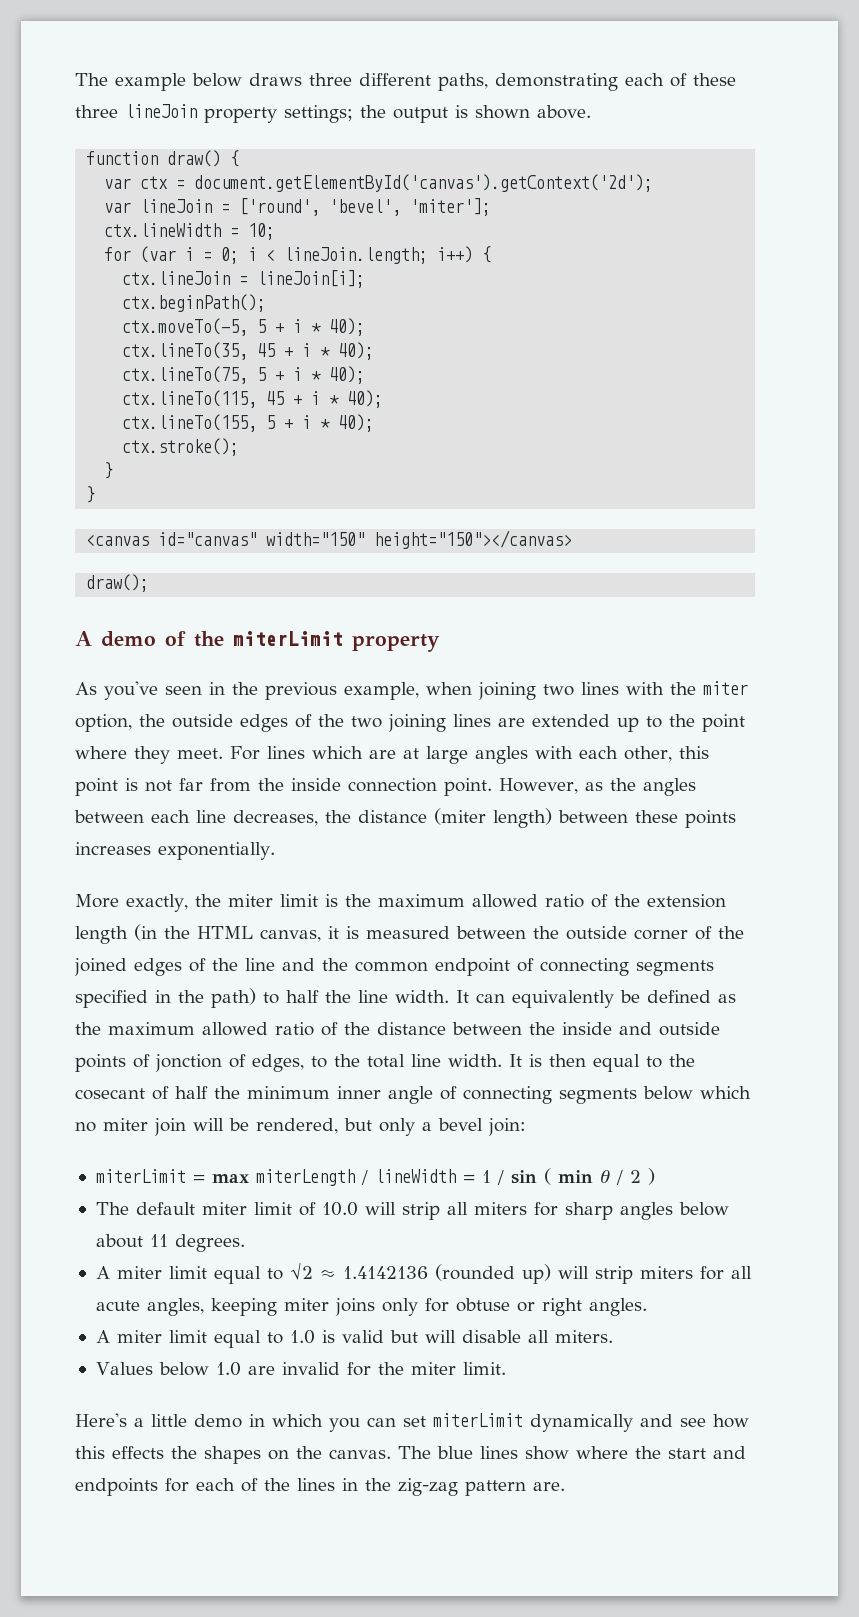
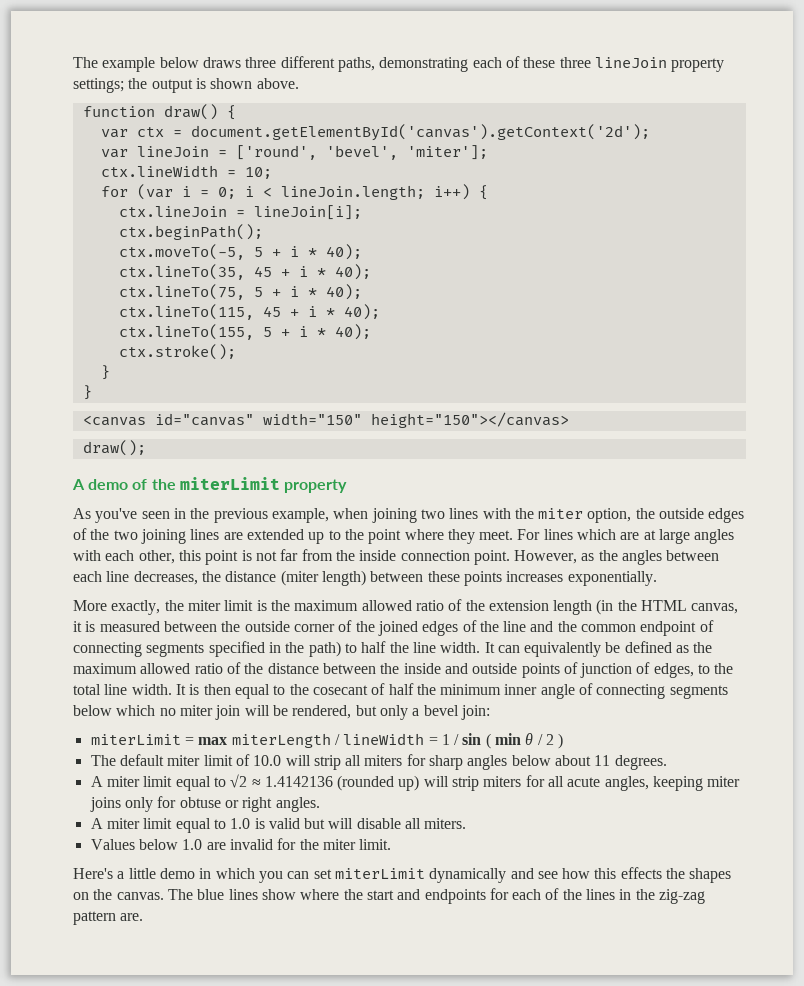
[155,1054,222,1072] jonction -> [580,663,633,678] junction

